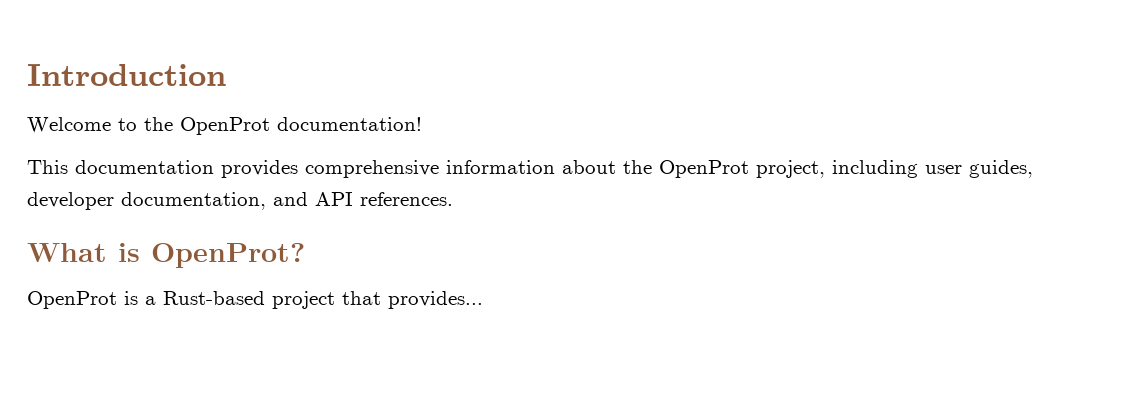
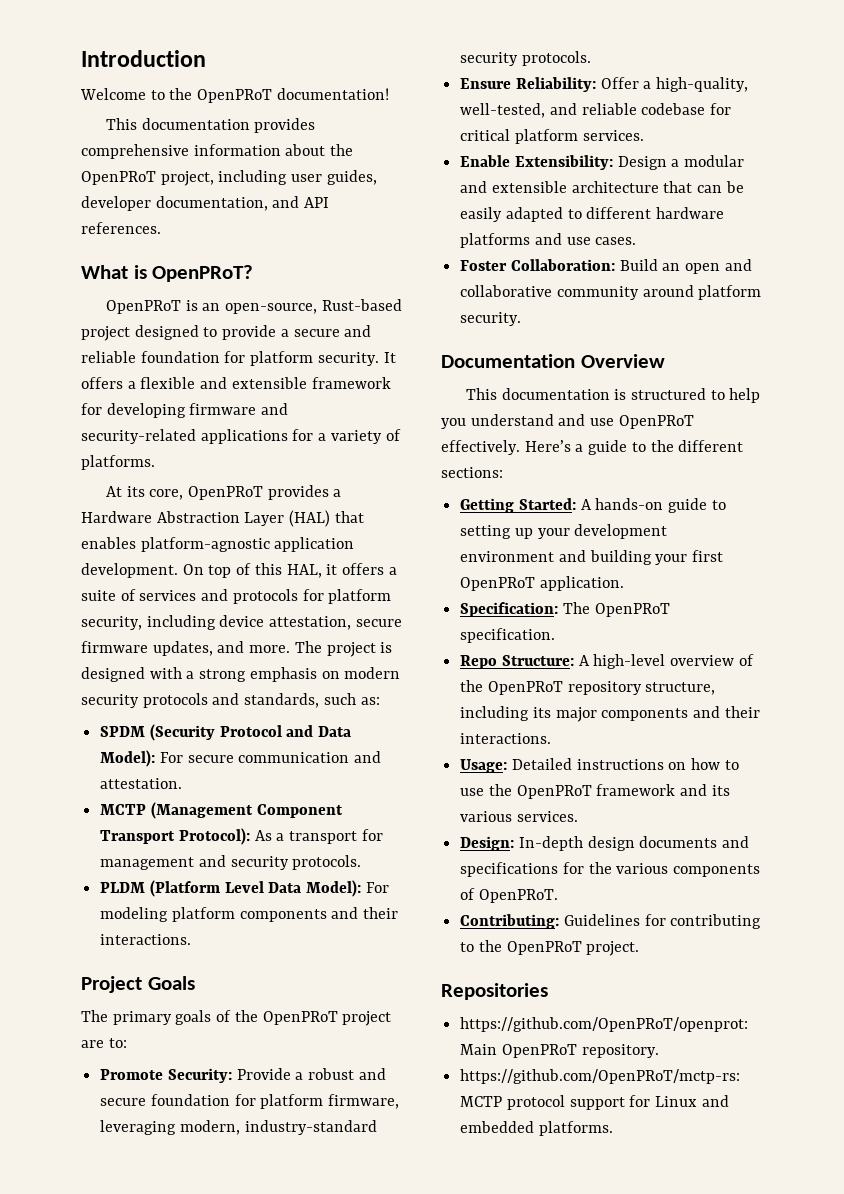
[180,117,270,135] OpenProt -> [197,89,273,103] OpenPRoT
[659,160,749,178] OpenProt -> [81,171,156,185] OpenPRoT
[151,243,305,268] [27,291,483,309] OpenProt? // OpenProt is a Rust-based project that provides... -> [152,265,254,282] [105,299,402,314] [81,325,372,341] [81,351,396,366] [81,377,391,389] [81,403,289,418] [81,429,401,444] [81,455,155,470] [105,485,342,500] [81,510,364,527] [81,537,355,552] [81,563,397,578] [81,589,392,604] [81,615,402,630] [81,641,393,657] [81,667,401,682] [81,693,380,708] [100,724,352,741] [100,750,382,767] [100,778,183,789] [100,802,343,819] [100,828,383,845] [100,855,362,870] [100,880,389,897] [100,907,399,922] [100,934,192,945] [81,976,195,993] [81,1010,392,1026] [81,1038,127,1048] [100,1068,386,1083] [100,1094,400,1109] [100,1120,377,1135] [460,51,591,66] [460,77,749,92] [460,103,732,118] [460,129,644,144] [460,155,745,170] [460,181,744,193] [460,207,725,222] [460,233,637,248] [460,259,752,274] [460,285,762,300] [460,312,522,326] [441,354,665,368] [465,388,761,403] [441,414,694,429] [441,440,744,455] [441,467,503,478] [460,498,726,513] [460,524,668,539] [460,550,724,565] [460,576,624,591] [460,602,670,617] [460,628,556,643] [460,654,754,669] [460,680,716,695] [460,706,760,722] [460,733,552,744] [460,758,739,773] [460,784,730,799] [460,811,578,822] [460,836,750,851] [460,862,761,877] [460,888,558,903] [460,914,762,929] [460,940,640,956] [441,983,548,1000] [460,1017,749,1032] [460,1044,659,1058] [460,1069,741,1084] [460,1095,729,1110] [460,1121,613,1136] OpenPRoT? // OpenPRoT is an open-source, Rust-based project designed to provide a secure and reliable foundation for platform security. It offers a flexible and extensible framework for developing firmware and security-related applications for a variety of platforms. // At its core, OpenPRoT provides a Hardware Abstraction Layer (HAL) that enables platform-agnostic application development. On top of this HAL, it offers a suite of services and protocols for platform security, including device attestation, secure firmware updates, and more. The project is designed with a strong emphasis on modern security protocols and standards, such as: // SPDM (Security Protocol and Data Model): For secure communication and attestation. // MCTP (Management Component Transport Protocol): As a transport for management and security protocols. // PLDM (Platform Level Data Model): For modeling platform components and their interactions. // Project Goals // The primary goals of the OpenPRoT project are to: // Promote Security: Provide a robust and secure foundation for platform firmware, leveraging modern, industry-standard security protocols. // Ensure Reliability: Offer a high-quality, well-tested, and reliable codebase for critical platform services. // Enable Extensibility: Design a modular and extensible architecture that can be easily adapted to different hardware platforms and use cases. // Foster Collaboration: Build an open and collaborative community around platform security. // Documentation Overview // This documentation is structured to help you understand and use OpenPRoT effectively. Here’s a guide to the different sections: // Getting Started: A hands-on guide to setting up your development environment and building your first OpenPRoT application. // Specification: The OpenPRoT specification. // Repo Structure: A high-level overview of the OpenPRoT repository structure, including its major components and their interactions. // Usage: Detailed instructions on how to use the OpenPRoT framework and its various services. // Design: In-depth design documents and specifications for the various components of OpenPRoT. // Contributing: Guidelines for contributing to the OpenPRoT project. // Repositories // https://github.com/OpenPRoT/openprot: Main OpenPRoT repository. // https://github.com/OpenPRoT/mctp-rs: MCTP protocol support for Linux and embedded platforms.

